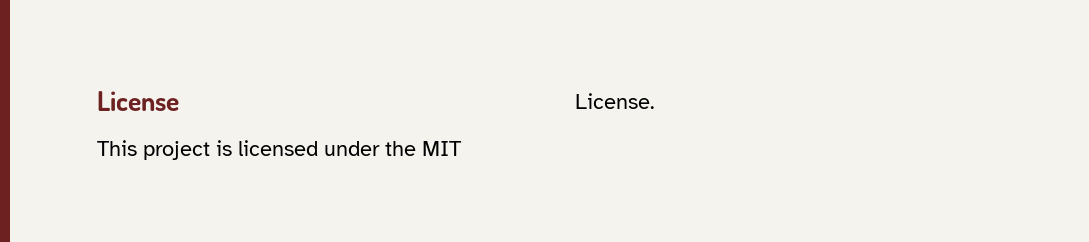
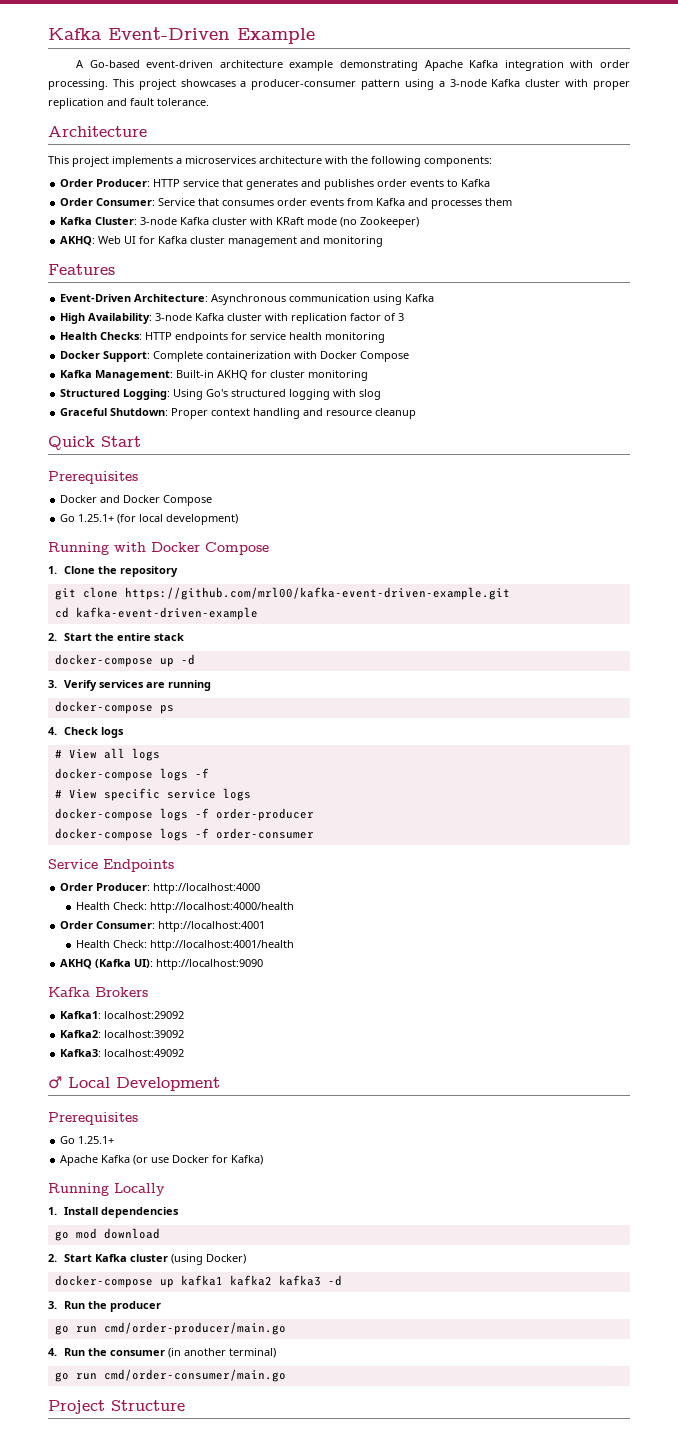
[97,91,179,111] [97,140,462,160] [575,93,655,109] License // This project is licensed under the MIT License. -> [48,27,315,44] [75,60,630,71] [48,79,630,90] [48,98,209,109] [48,126,147,137] [48,156,492,167] [60,179,491,190] [60,198,513,209] [60,217,420,228] [60,236,384,247] [48,264,115,275] [60,294,435,305] [60,313,405,324] [60,332,386,343] [60,351,410,362] [60,370,369,381] [60,389,382,400] [60,408,417,419] [48,436,141,450] [48,471,138,484] [60,495,213,506] [60,514,239,525] [48,542,269,555] [48,566,179,577] [54,587,510,600] [54,607,258,620] [48,633,185,641] [54,654,195,667] [48,680,212,691] [54,701,174,714] [48,727,125,738] [54,748,160,761] [54,768,209,781] [54,788,251,801] [54,808,314,821] [54,828,314,841] [48,859,174,872] [60,883,261,894] [76,902,295,913] [60,921,266,932] [76,940,295,951] [60,959,264,970] [48,987,148,997] [60,1011,185,1019] [60,1030,185,1038] [60,1049,185,1057] [48,1076,220,1091] [48,1112,138,1125] [60,1136,115,1144] [60,1155,264,1166] [48,1183,165,1196] [48,1207,180,1218] [54,1228,160,1241] [48,1254,247,1265] [54,1275,342,1288] [48,1301,162,1312] [54,1322,286,1335] [48,1348,277,1358] [54,1369,286,1382] [48,1400,185,1414] Kafka Event-Driven Example // A Go-based event-driven architecture example demonstrating Apache Kafka integration with order processing. This project showcases a producer-consumer pattern using a 3-node Kafka cluster with proper replication and fault tolerance. // Architecture // This project implements a microservices architecture with the following components: // Order Producer: HTTP service that generates and publishes order events to Kafka // Order Consumer: Service that consumes order events from Kafka and processes them // Kafka Cluster: 3-node Kafka cluster with KRaft mode (no Zookeeper) // AKHQ: Web UI for Kafka cluster management and monitoring // Features // Event-Driven Architecture: Asynchronous communication using Kafka // High Availability: 3-node Kafka cluster with replication factor of 3 // Health Checks: HTTP endpoints for service health monitoring // Docker Support: Complete containerization with Docker Compose // Kafka Management: Built-in AKHQ for cluster monitoring // Structured Logging: Using Go's structured logging with slog // Graceful Shutdown: Proper context handling and resource cleanup // Quick Start // Prerequisites // Docker and Docker Compose // Go 1.25.1+ (for local development) // Running with Docker Compose // 1. Clone the repository // git clone https://github.com/mrl00/kafka-event-driven-example.git // cd kafka-event-driven-example // 2. Start the entire stack // docker-compose up -d // 3. Verify services are running // docker-compose ps // 4. Check logs // # View all logs // docker-compose logs -f // # View specific service logs // docker-compose logs -f order-producer // docker-compose logs -f order-consumer // Service Endpoints // Order Producer: http://localhost:4000 // Health Check: http://localhost:4000/health // Order Consumer: http://localhost:4001 // Health Check: http://localhost:4001/health // AKHQ (Kafka UI): http://localhost:9090 // Kafka Brokers // Kafka1: localhost:29092 // Kafka2: localhost:39092 // Kafka3: localhost:49092 // ♂ Local Development // Prerequisites // Go 1.25.1+ // Apache Kafka (or use Docker for Kafka) // Running Locally // 1. Install dependencies // go mod download // 2. Start Kafka cluster (using Docker) // docker-compose up kafka1 kafka2 kafka3 -d // 3. Run the producer // go run cmd/order-producer/main.go // 4. Run the consumer (in another terminal) // go run cmd/order-consumer/main.go // Project Structure

